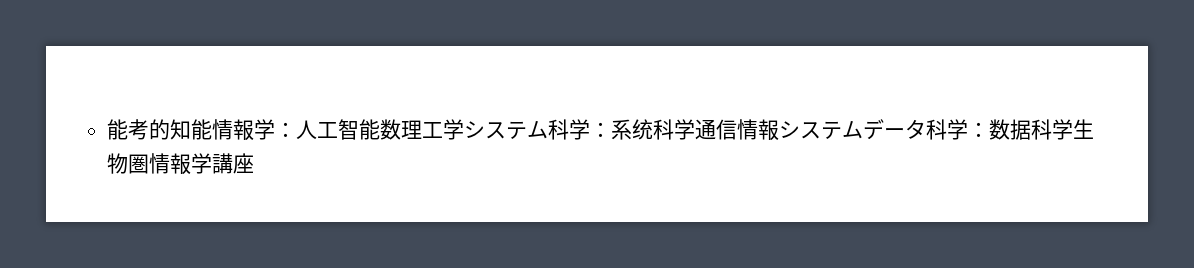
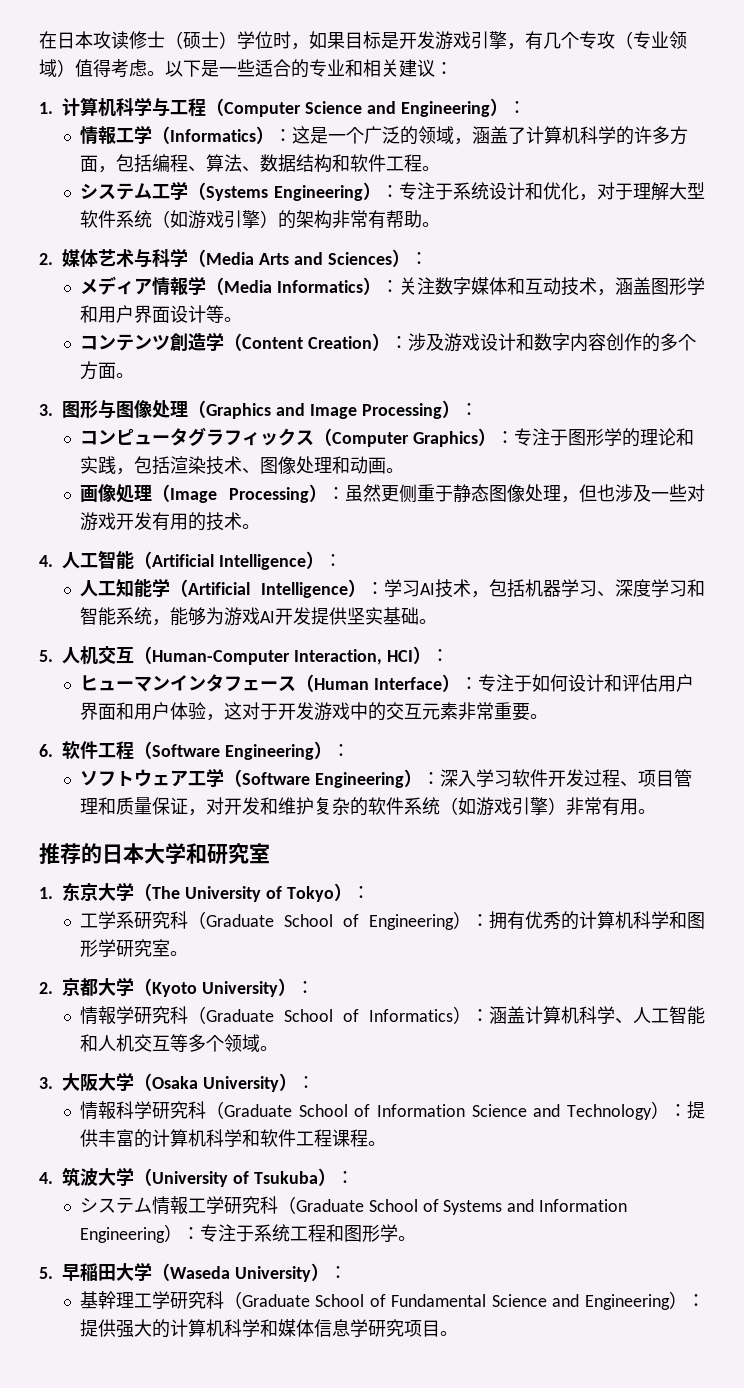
[107,119,1095,141] [107,153,255,175] 能考的知能情報学：人工智能数理工学システム科学：系统科学通信情報システムデータ科学：数据科学生物圏情報学講座 -> [39,31,687,50] [39,59,453,78] [39,97,526,117] [79,125,688,145] [79,154,440,173] [79,181,705,201] [79,210,440,229] [39,248,428,268] [79,276,705,296] [79,305,242,323] [79,332,696,352] [79,361,134,380] [39,400,478,419] [79,427,694,447] [79,456,404,475] [79,484,705,503] [79,512,260,531] [39,550,342,570] [79,578,705,598] [79,607,437,626] [39,646,449,665] [79,674,694,692] [79,702,548,721] [39,741,350,760] [79,768,692,788] [79,797,656,816] [39,843,270,865] [39,882,370,902] [79,911,705,930] [79,939,188,957] [39,977,314,997] [79,1006,705,1025] [79,1034,278,1052] [39,1072,315,1092] [79,1101,705,1120] [79,1129,386,1148] [39,1167,354,1187] [79,1196,628,1215] [79,1224,416,1243] [39,1262,347,1282] [79,1291,705,1310] [79,1319,458,1338] 在日本攻读修士（硕士）学位时，如果目标是开发游戏引擎，有几个专攻（专业领域）值得考虑。以下是一些适合的专业和相关建议： // 1.计算机科学与工程（Computer Science and Engineering）： // 情報工学（Informatics）：这是一个广泛的领域，涵盖了计算机科学的许多方面，包括编程、算法、数据结构和软件工程。 // システム工学（Systems Engineering）：专注于系统设计和优化，对于理解大型软件系统（如游戏引擎）的架构非常有帮助。 // 2.媒体艺术与科学（Media Arts and Sciences）： // メディア情報学（Media Informatics）：关注数字媒体和互动技术，涵盖图形学和用户界面设计等。 // コンテンツ創造学（Content Creation）：涉及游戏设计和数字内容创作的多个方面。 // 3.图形与图像处理（Graphics and Image Processing）： // コンピュータグラフィックス（Computer Graphics）：专注于图形学的理论和实践，包括渲染技术、图像处理和动画。 // 画像処理（Image Processing）：虽然更侧重于静态图像处理，但也涉及一些对游戏开发有用的技术。 // 4.人工智能（Artificial Intelligence）： // 人工知能学（Artificial Intelligence）：学习AI技术，包括机器学习、深度学习和智能系统，能够为游戏AI开发提供坚实基础。 // 5.人机交互（Human-Computer Interaction, HCI）： // ヒューマンインタフェース（Human Interface）：专注于如何设计和评估用户界面和用户体验，这对于开发游戏中的交互元素非常重要。 // 6.软件工程（Software Engineering）： // ソフトウェア工学（Software Engineering）：深入学习软件开发过程、项目管理和质量保证，对开发和维护复杂的软件系统（如游戏引擎）非常有用。 // 推荐的日本大学和研究室 // 1.东京大学（The University of Tokyo）： // 工学系研究科（Graduate School of Engineering）：拥有优秀的计算机科学和图形学研究室。 // 2.京都大学（Kyoto University）： // 情報学研究科（Graduate School of Informatics）：涵盖计算机科学、人工智能和人机交互等多个领域。 // 3.大阪大学（Osaka University）： // 情報科学研究科（Graduate School of Information Science and Technology）：提供丰富的计算机科学和软件工程课程。 // 4.筑波大学（University of Tsukuba）： // システム情報工学研究科（Graduate School of Systems and Information Engineering）：专注于系统工程和图形学。 // 5.早稲田大学（Waseda University）： // 基幹理工学研究科（Graduate School of Fundamental Science and Engineering）：提供强大的计算机科学和媒体信息学研究项目。

